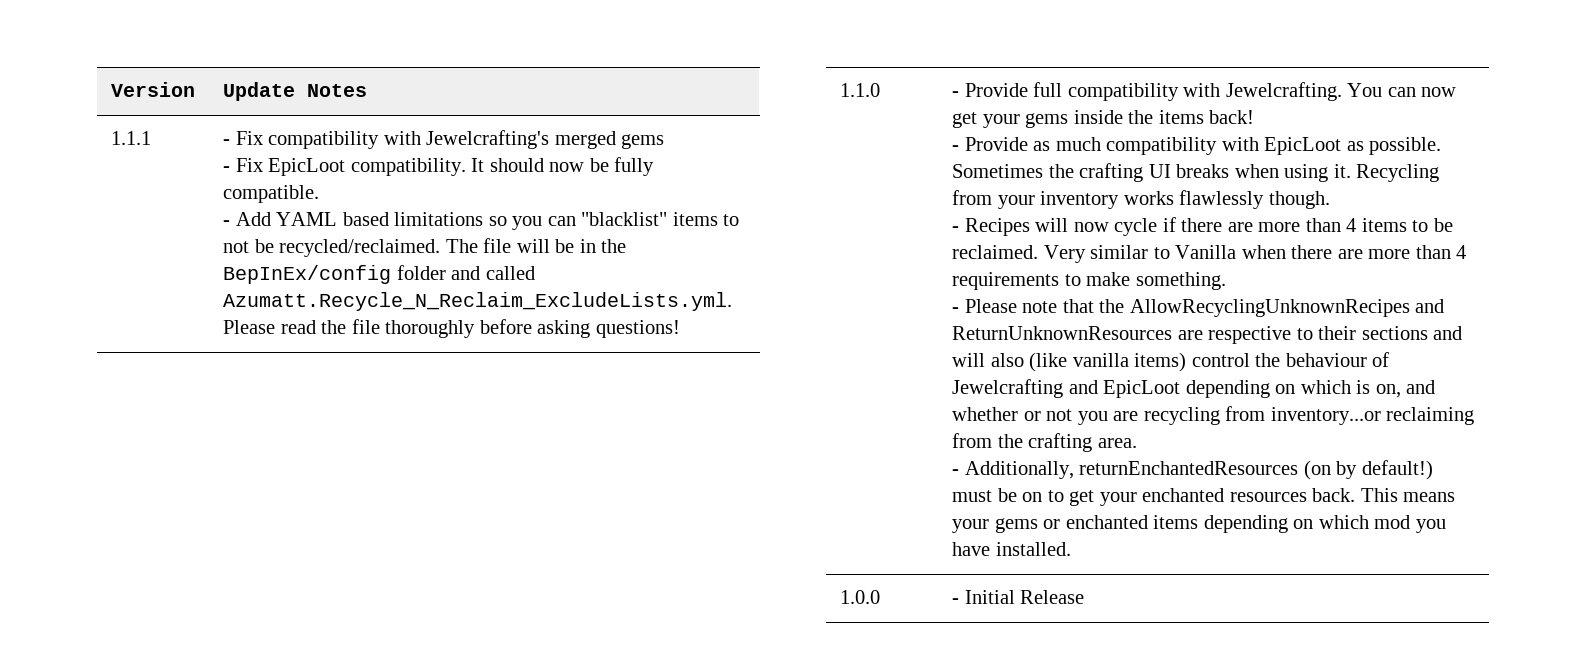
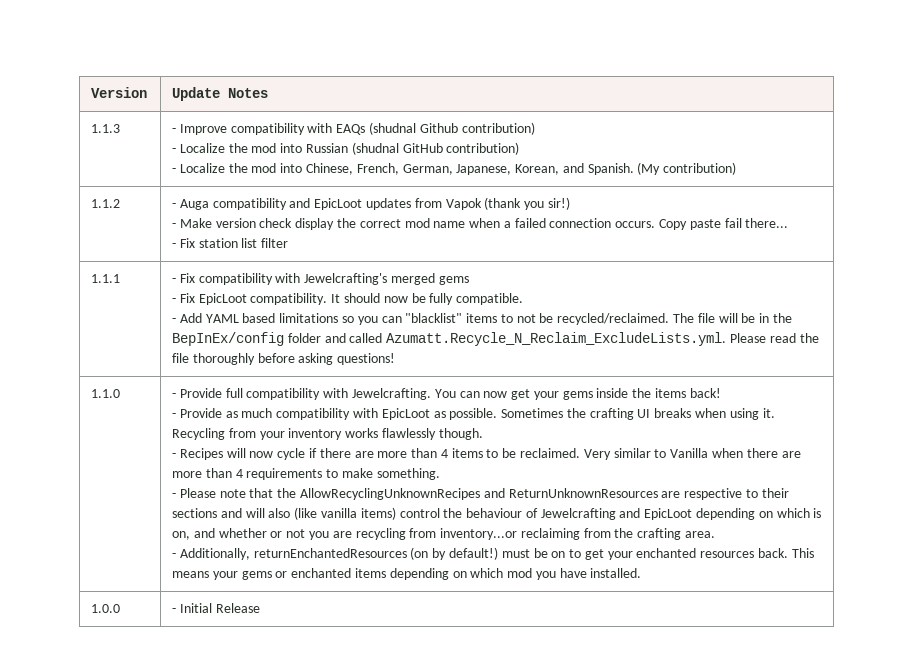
(367, 90) none -> [91,124,121,133] [172,122,535,135] [172,142,520,155] [172,162,737,175] [91,199,121,208] [172,197,570,210] [172,218,789,230] [172,238,289,248] // 1.1.3 | - Improve compatibility with EAQs (shudnal Github contribution) // - Localize the mod into Russian (shudnal GitHub contribution) // - Localize the mod into Chinese, French, German, Japanese, Korean, and Spanish. (My contribution) // 1.1.2 | - Auga compatibility and EpicLoot updates from Vapok (thank you sir!) // - Make version check display the correct mod name when a failed connection occurs. Copy paste fail there... // - Fix station list filter

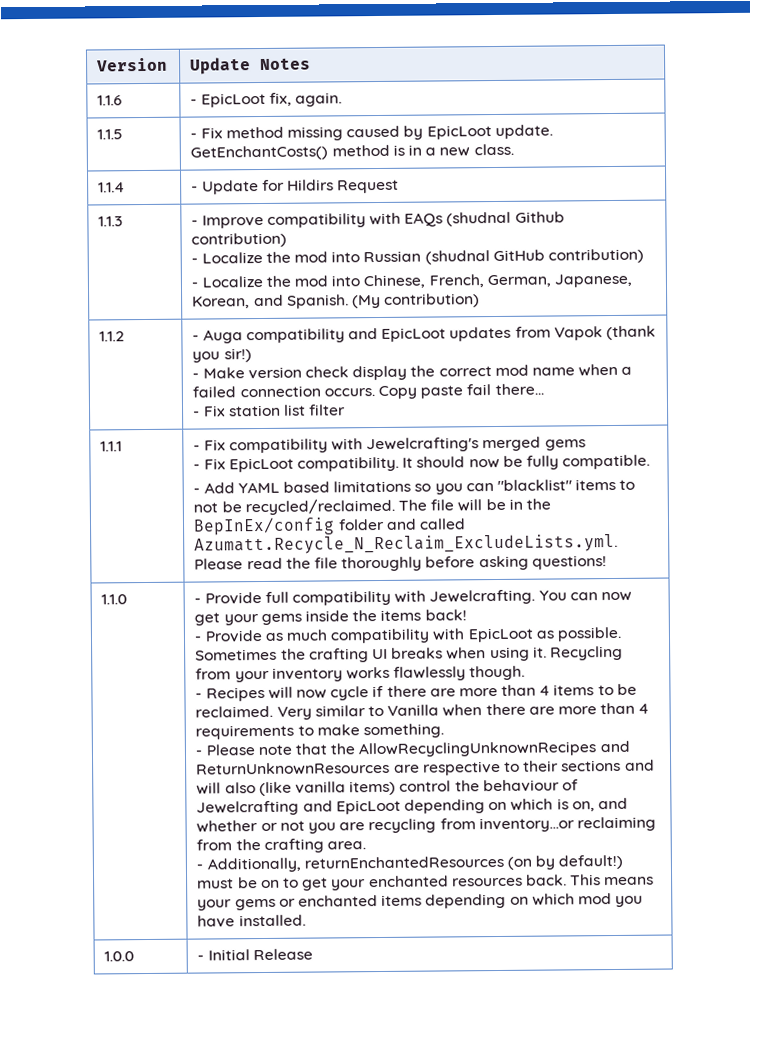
(269, 93) none -> [97,95,123,106] [190,92,342,108] [97,129,124,140] [190,124,553,141] [190,143,514,161] [98,182,126,193] [191,179,400,195] // 1.1.6 | - EpicLoot fix, again. // 1.1.5 | - Fix method missing caused by EpicLoot update. GetEnchantCosts() method is in a new class. // 1.1.4 | - Update for Hildirs Request

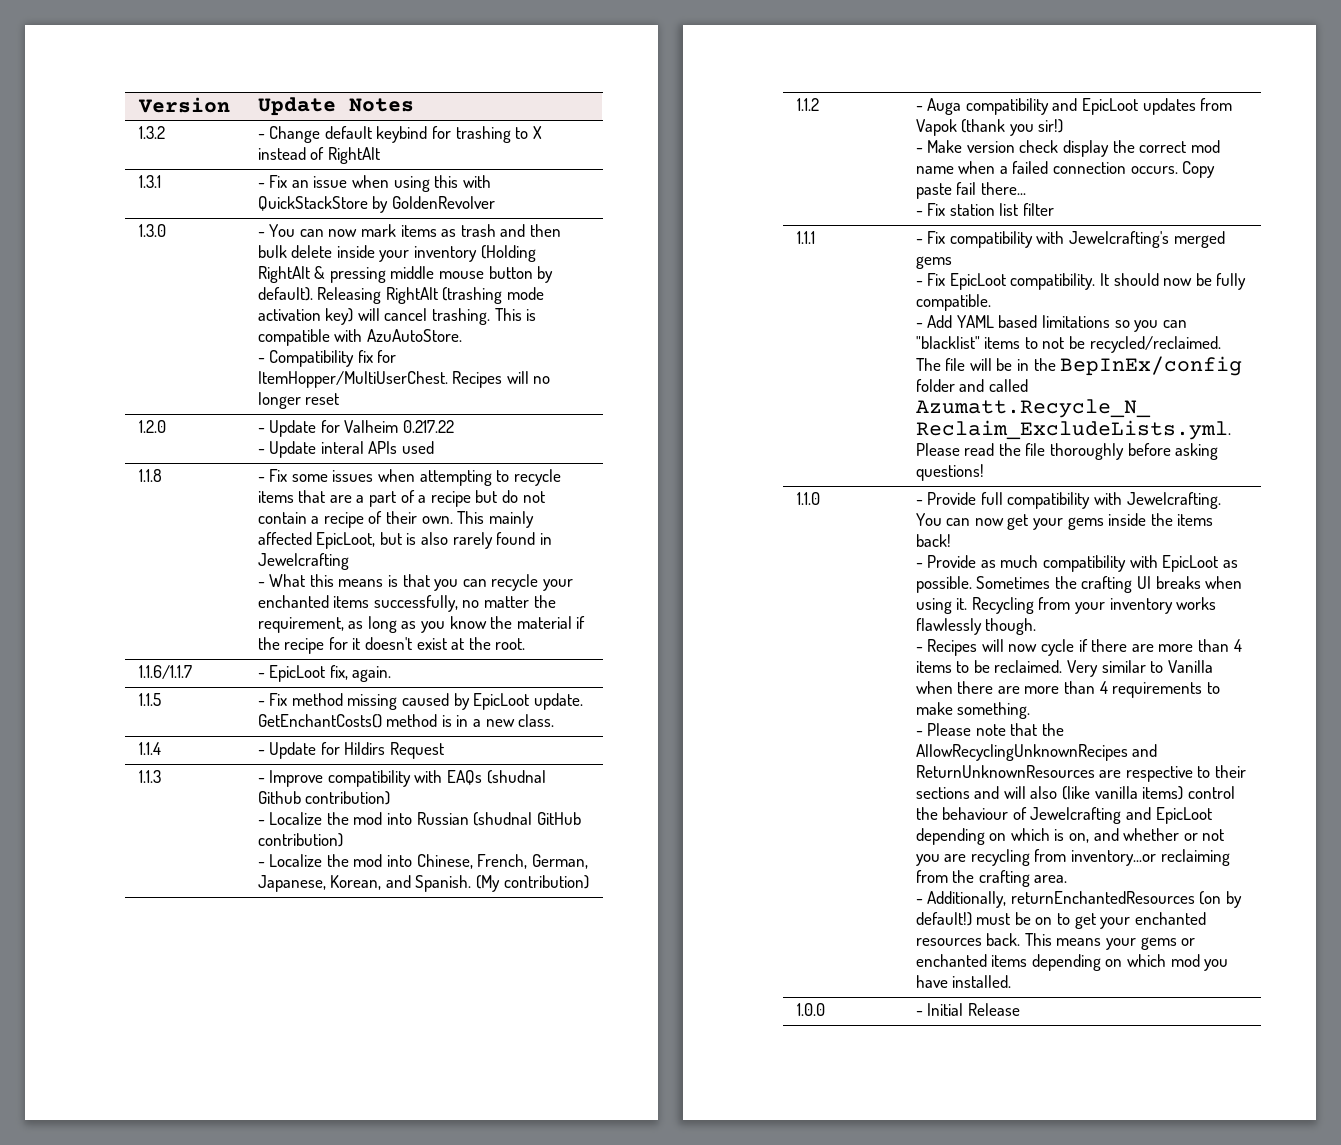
[97,95,123,106] 1.1.6 -> [138,126,165,139] [257,126,542,143] [257,147,380,164] [138,175,161,188] [257,175,491,192] [257,196,495,213] [138,224,166,237] [257,224,561,237] [257,245,536,262] [257,266,554,283] [257,287,544,304] [257,308,537,325] [257,329,462,346] [257,350,397,367] [257,371,551,388] [257,392,340,409] [138,420,166,433] [257,420,454,437] [257,441,434,458] [138,469,162,482] [257,469,561,486] [257,490,545,507] [257,511,534,528] [257,532,552,549] [257,553,349,570] [257,574,573,591] [257,595,556,612] [257,616,586,633] [257,637,526,654] [138,665,192,679] 1.3.2 | - Change default keybind for trashing to X instead of RightAlt // 1.3.1 | - Fix an issue when using this with QuickStackStore by GoldenRevolver // 1.3.0 | - You can now mark items as trash and then bulk delete inside your inventory (Holding RightAlt & pressing middle mouse button by default). Releasing RightAlt (trashing mode activation key) will cancel trashing. This is compatible with AzuAutoStore. // - Compatibility fix for ItemHopper/MultiUserChest. Recipes will no longer reset // 1.2.0 | - Update for Valheim 0.217.22 // - Update interal APIs used // 1.1.8 | - Fix some issues when attempting to recycle items that are a part of a recipe but do not contain a recipe of their own. This mainly affected EpicLoot, but is also rarely found in Jewelcrafting // - What this means is that you can recycle your enchanted items successfully, no matter the requirement, as long as you know the material if the recipe for it doesn't exist at the root. // 1.1.6/1.1.7

